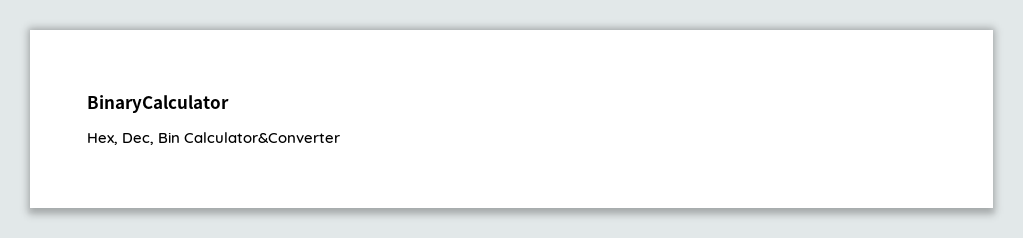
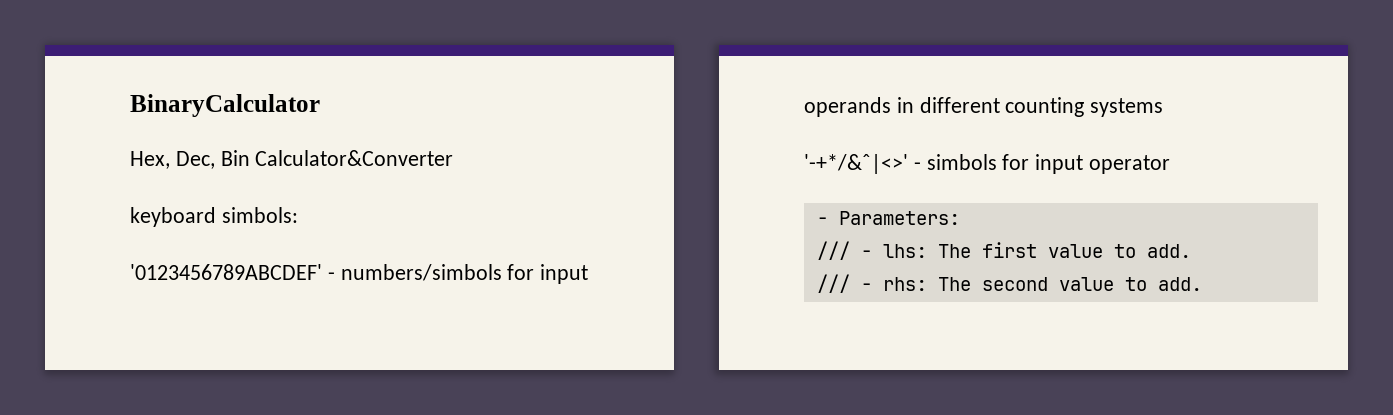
(341, 137) none -> [130,207,298,227] [130,264,589,284] [804,97,1164,117] [804,154,1171,174] [816,211,960,225] [816,241,1191,260] [816,274,1202,293] // keyboard simbols: // '0123456789ABCDEF' - numbers/simbols for input operands in different counting systems // '-+*/&ˆ|<>' - simbols for input operator // - Parameters: // /// - lhs: The first value to add. // /// - rhs: The second value to add.

